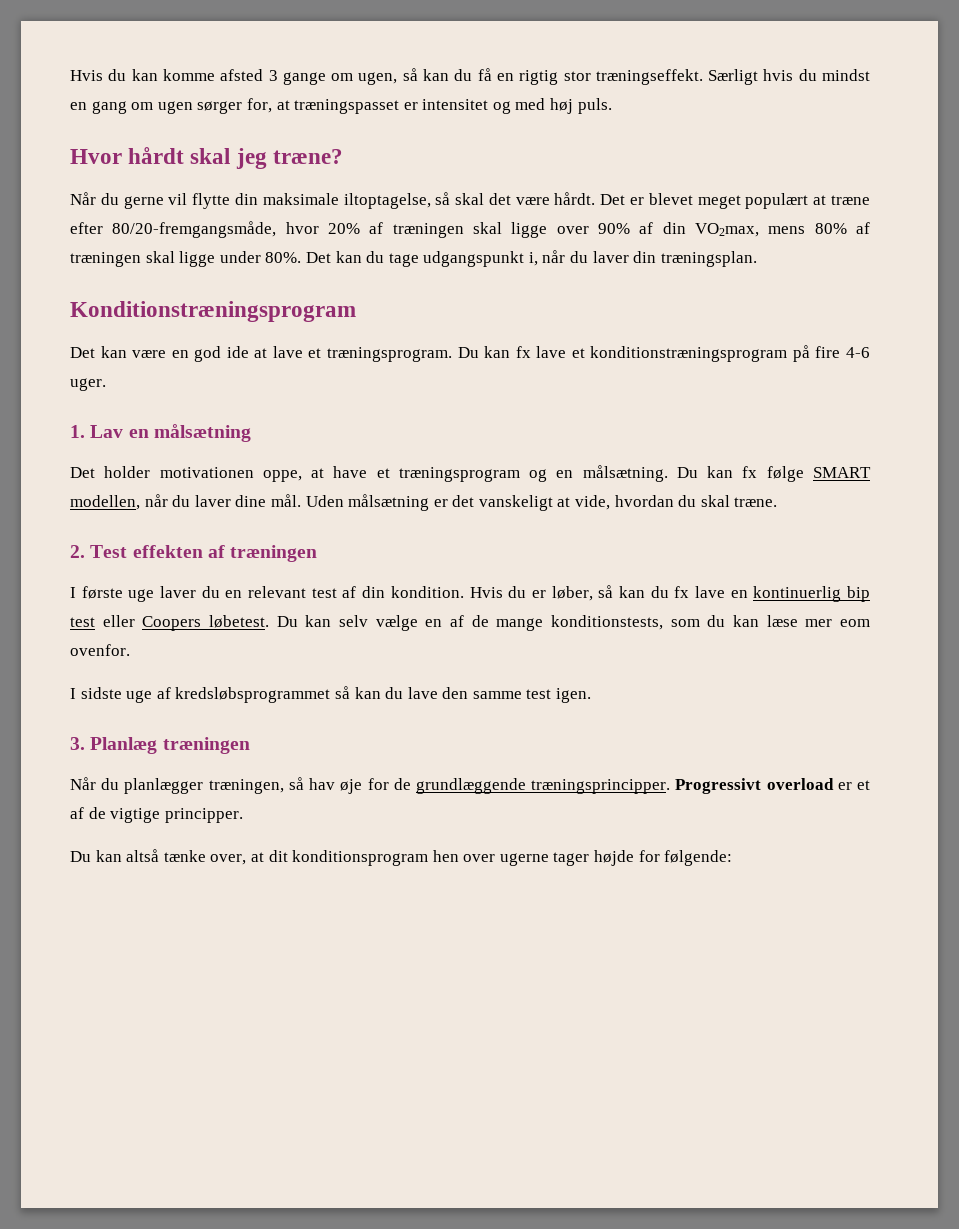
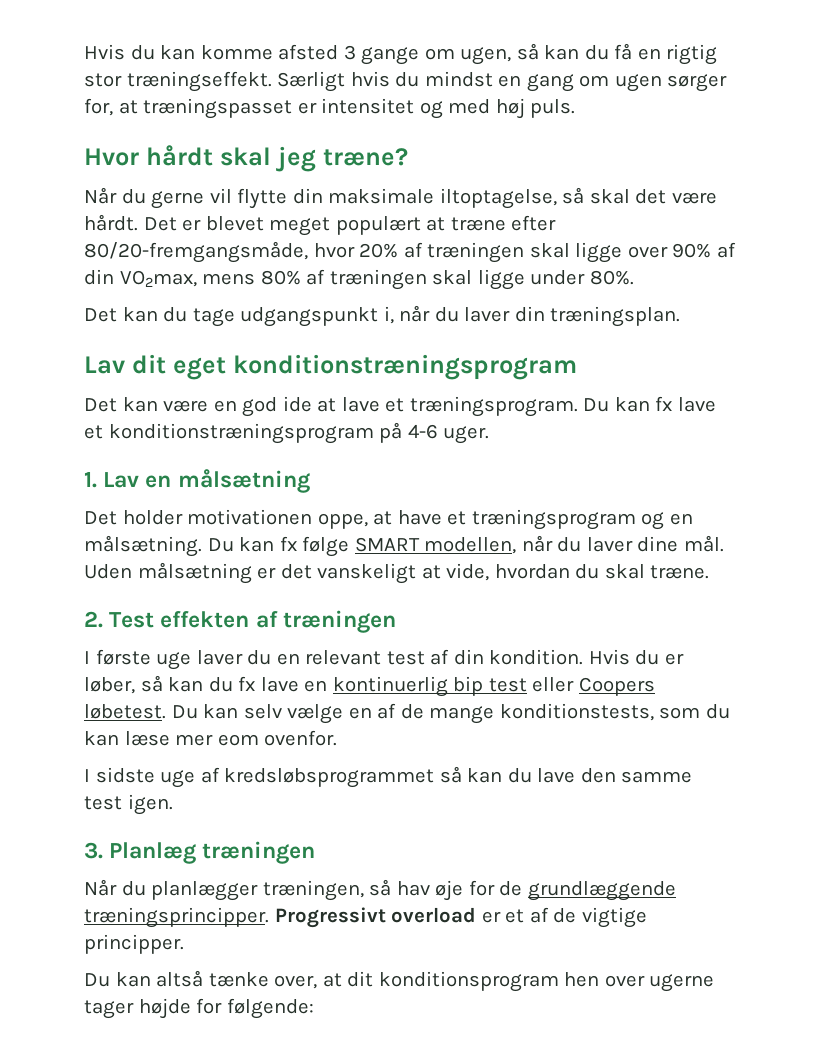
(302, 257) none -> (634, 277) //
[70,301,356,322] Konditionstræningsprogram -> [84,354,577,380] Lav dit eget konditionstræningsprogram
[815,346,841,358] fire -> (403, 432) none

